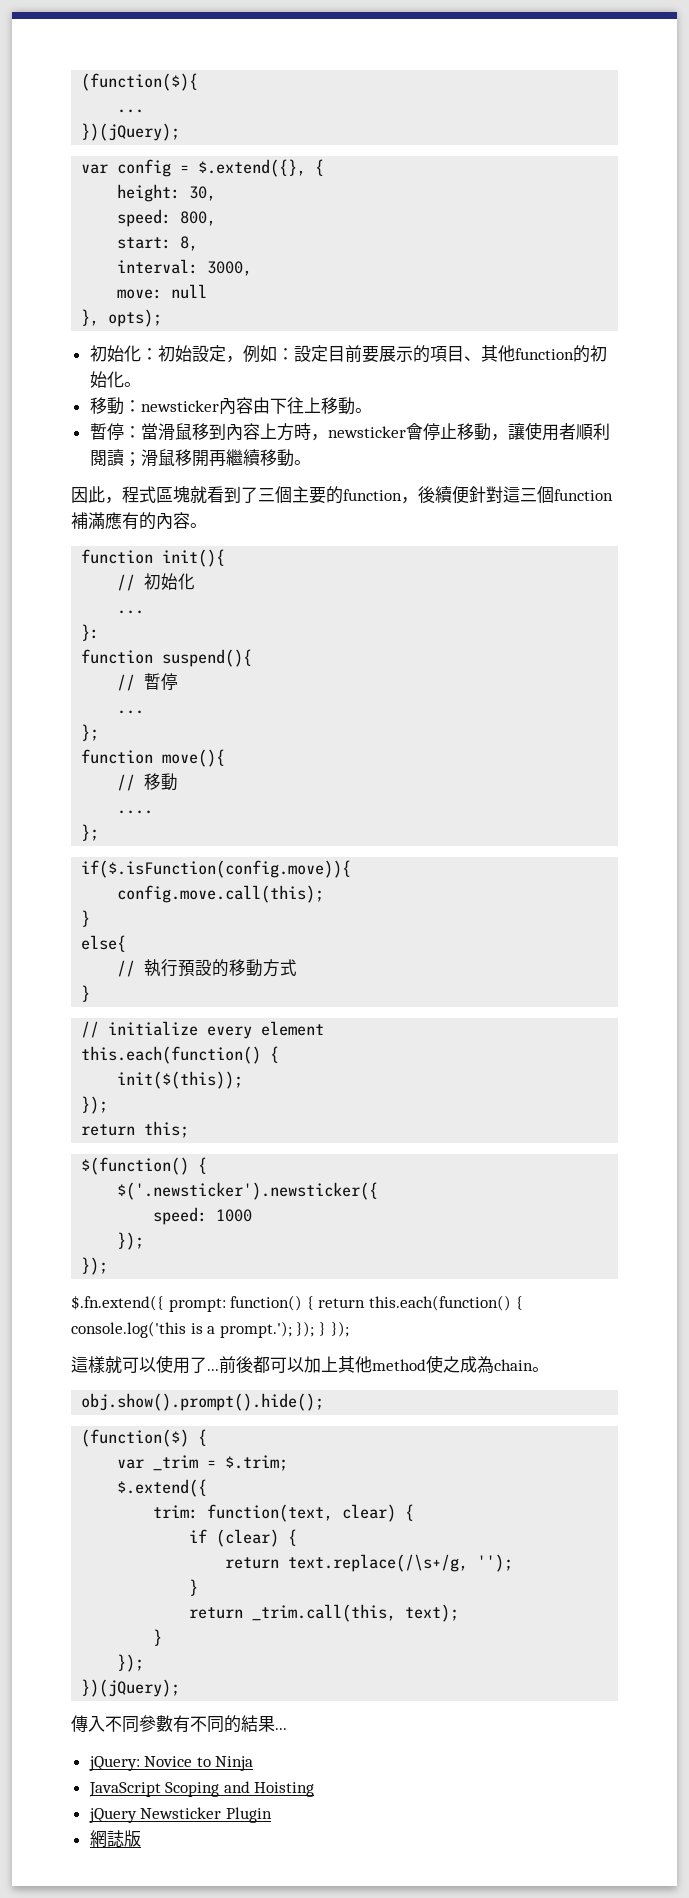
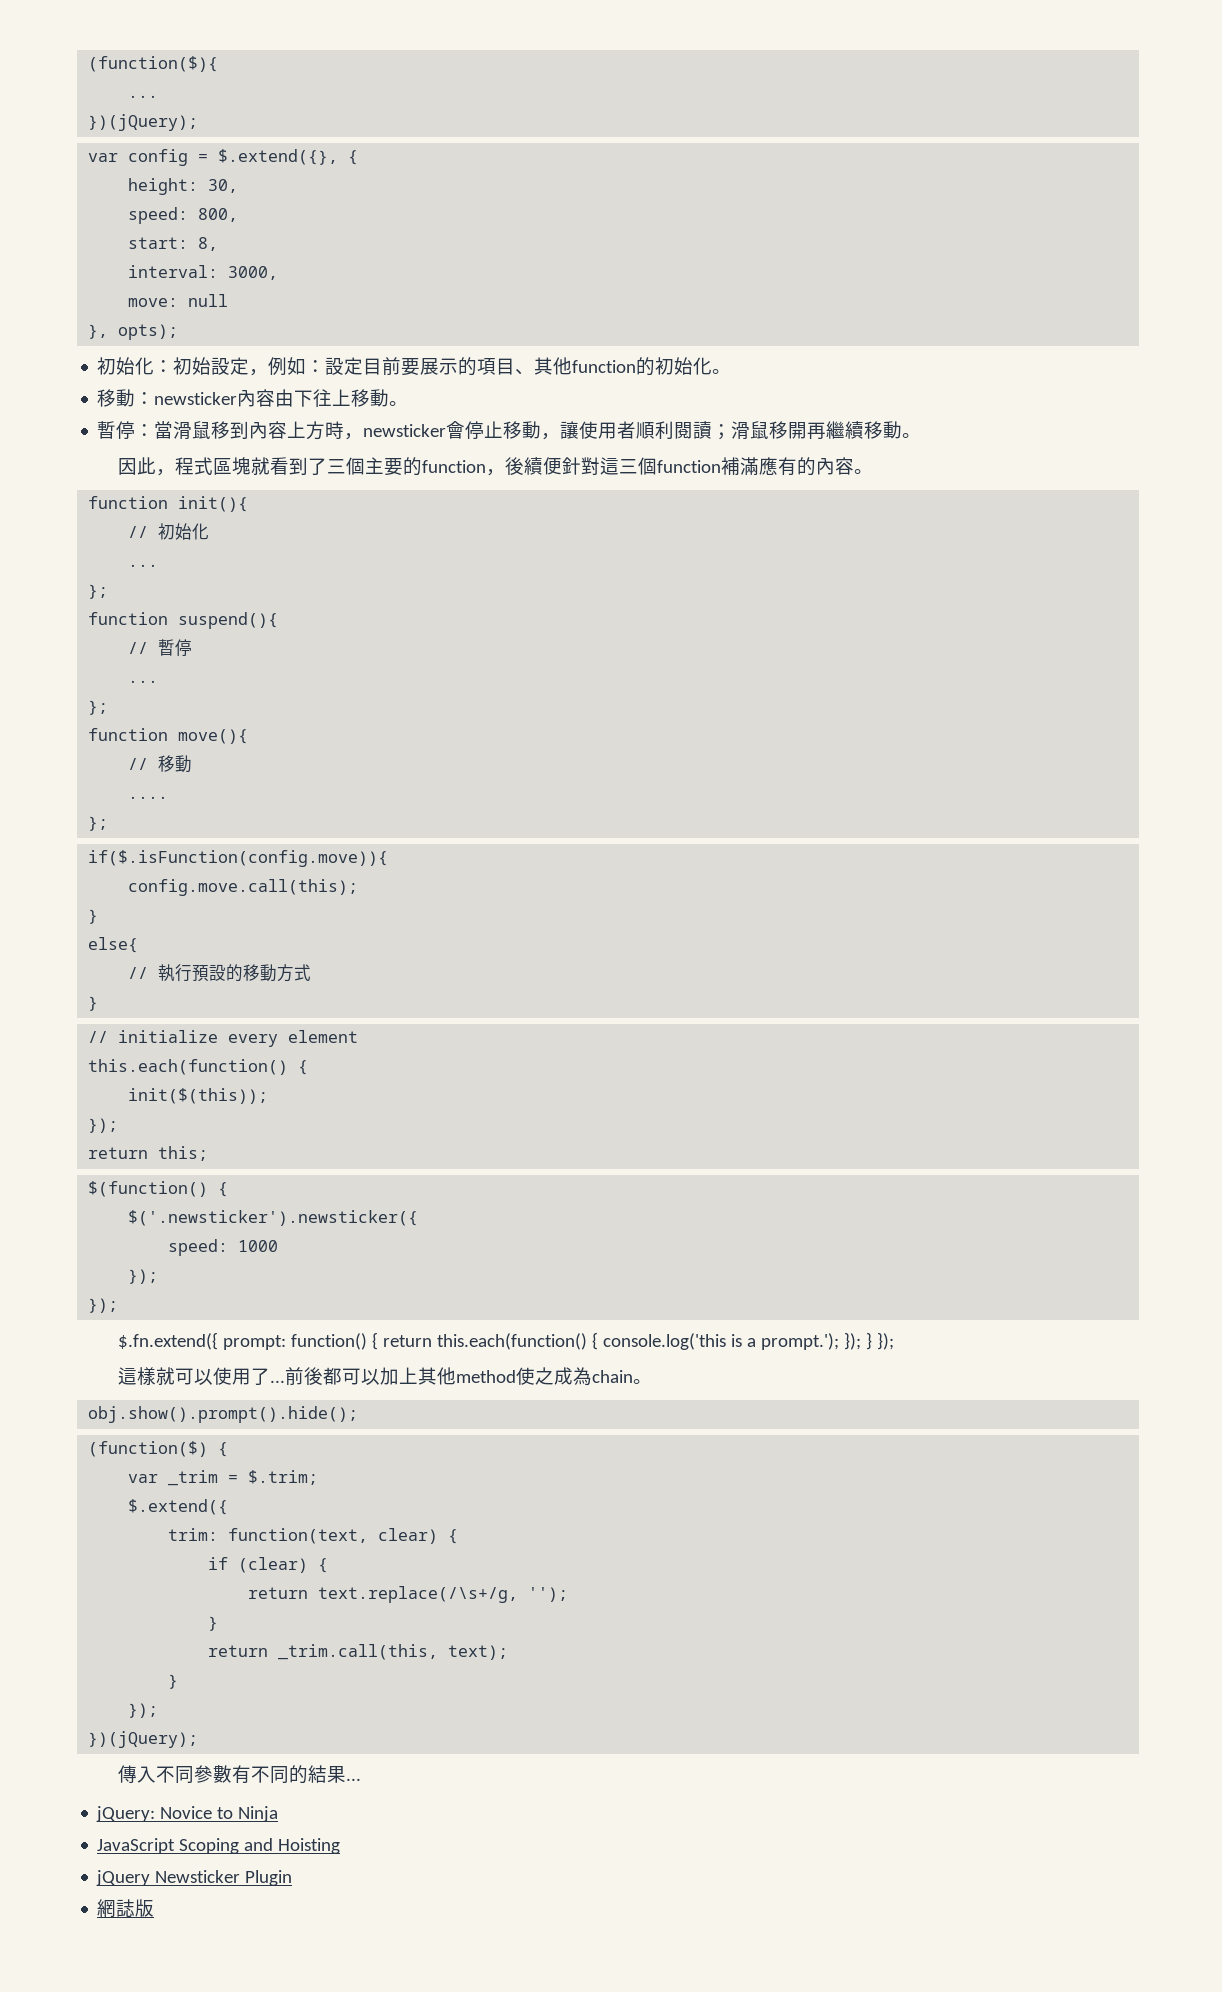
[81,624,100,641] }: -> [88,584,109,599] };

